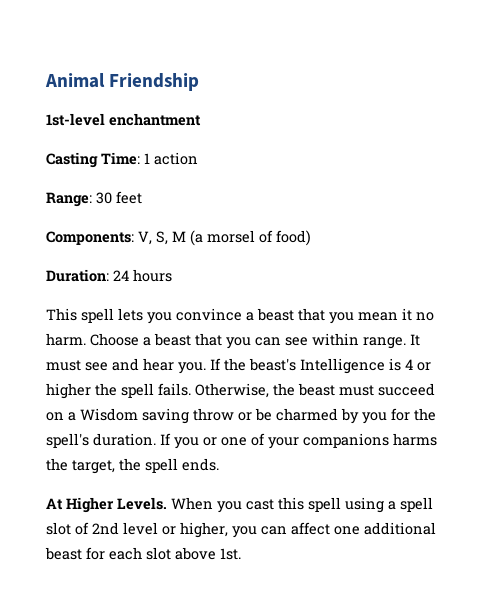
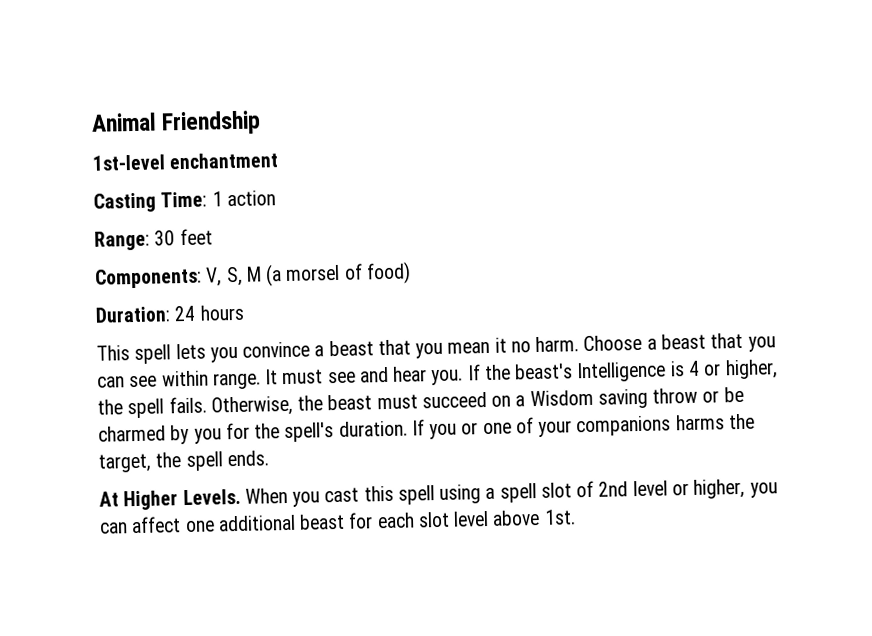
[46,383,91,399] higher -> [724,359,778,380] higher,
(171, 553) none -> [453,510,490,527] level

